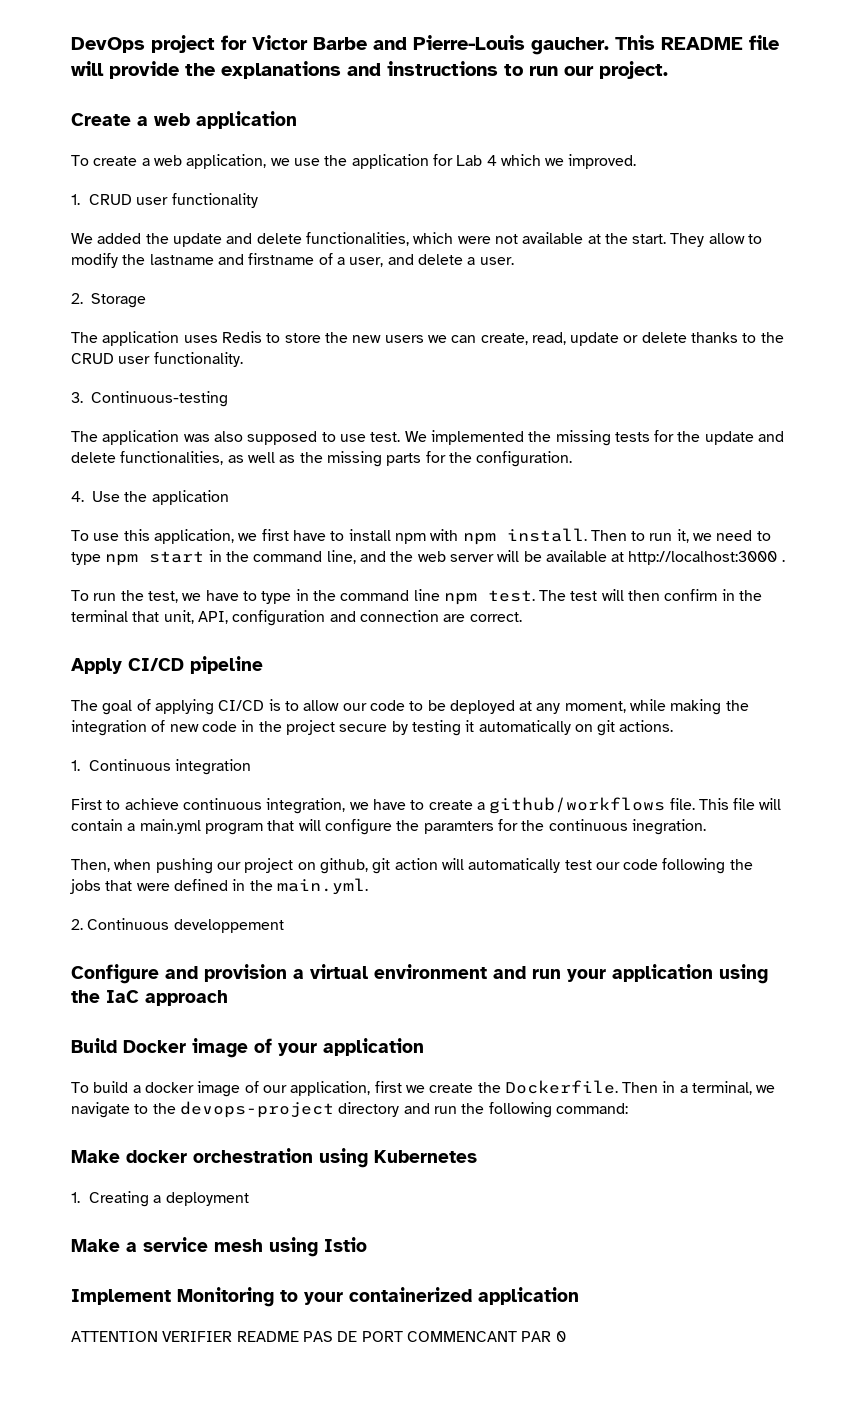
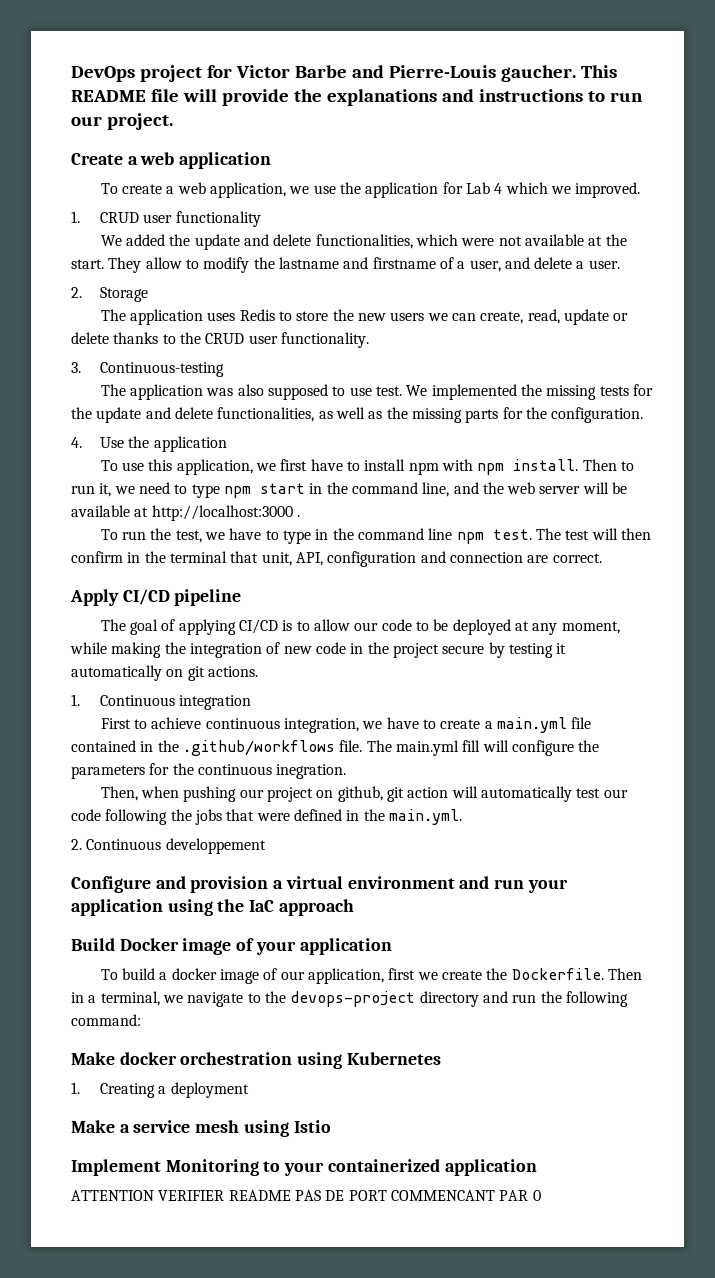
[489,797,782,814] [71,819,295,835] github/workflows file. This file will contain a main.yml program that -> [497,717,592,733] [71,740,481,756] main.yml file contained in the .github/workflows file. The main.yml fill
[423,821,494,834] paramters -> [71,765,145,779] parameters

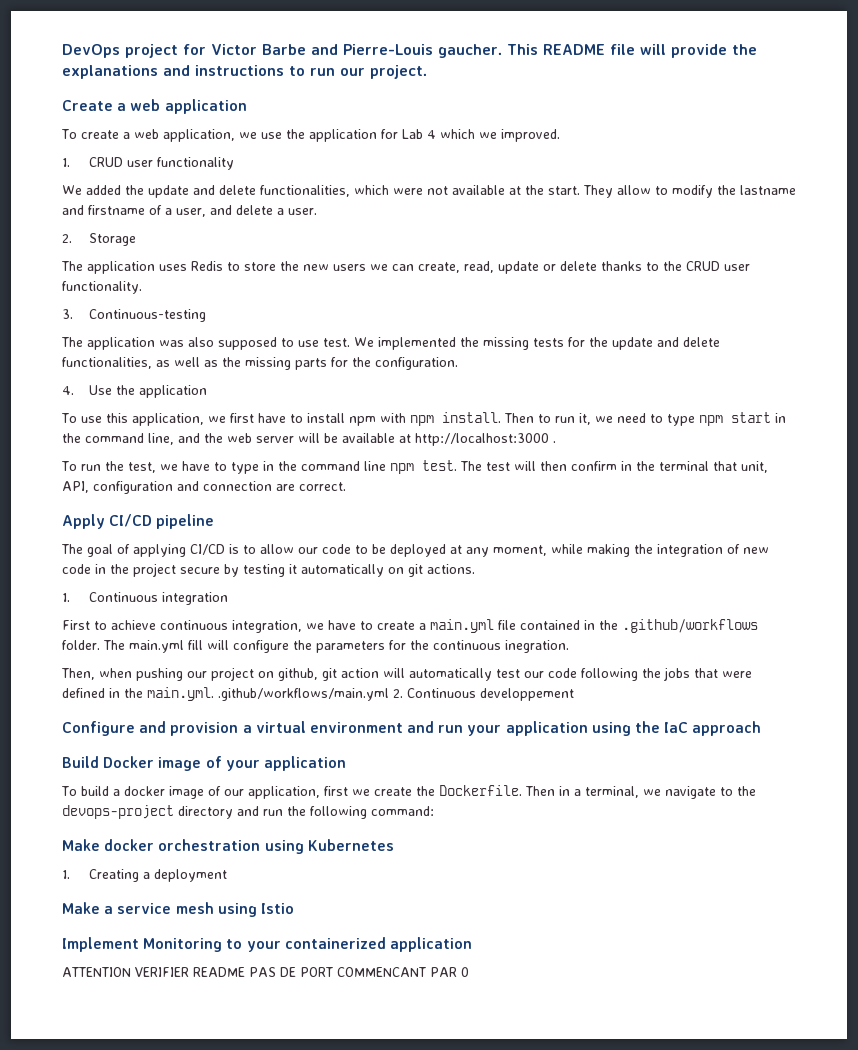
[339,740,363,752] file. -> [62,640,100,650] folder.
(462, 817) // -> [218,688,389,701] .github/workflows/main.yml

